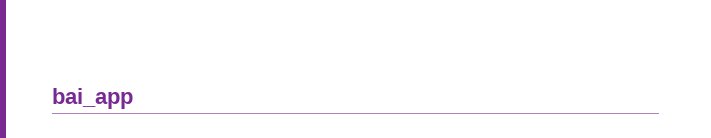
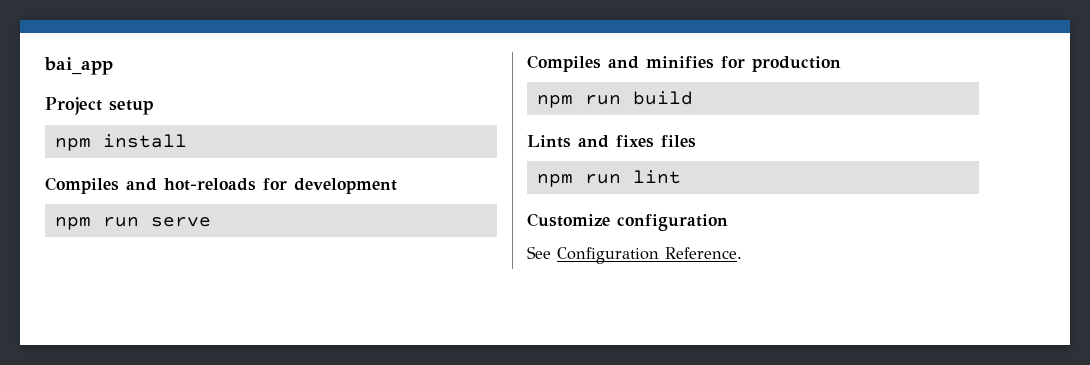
(133, 98) none -> [45,97,154,115] [54,134,187,151] [45,177,397,194] [54,217,211,230] [527,55,841,72] [536,91,693,108] [527,135,696,148] [536,170,681,187] [527,213,728,231] [527,246,742,264] // Project setup // npm install // Compiles and hot-reloads for development // npm run serve // Compiles and minifies for production // npm run build // Lints and fixes files // npm run lint // Customize configuration // See Configuration Reference.

